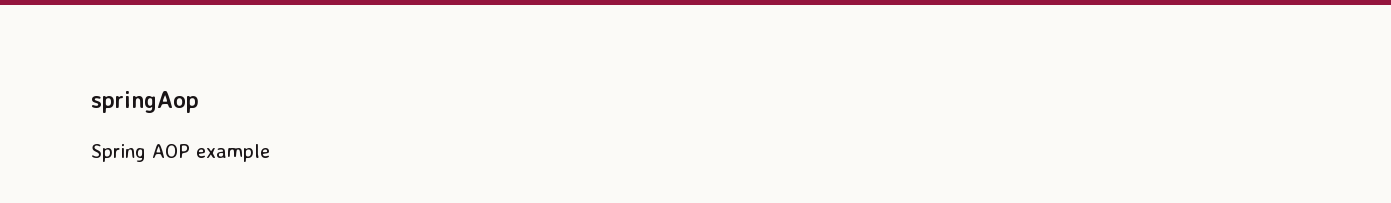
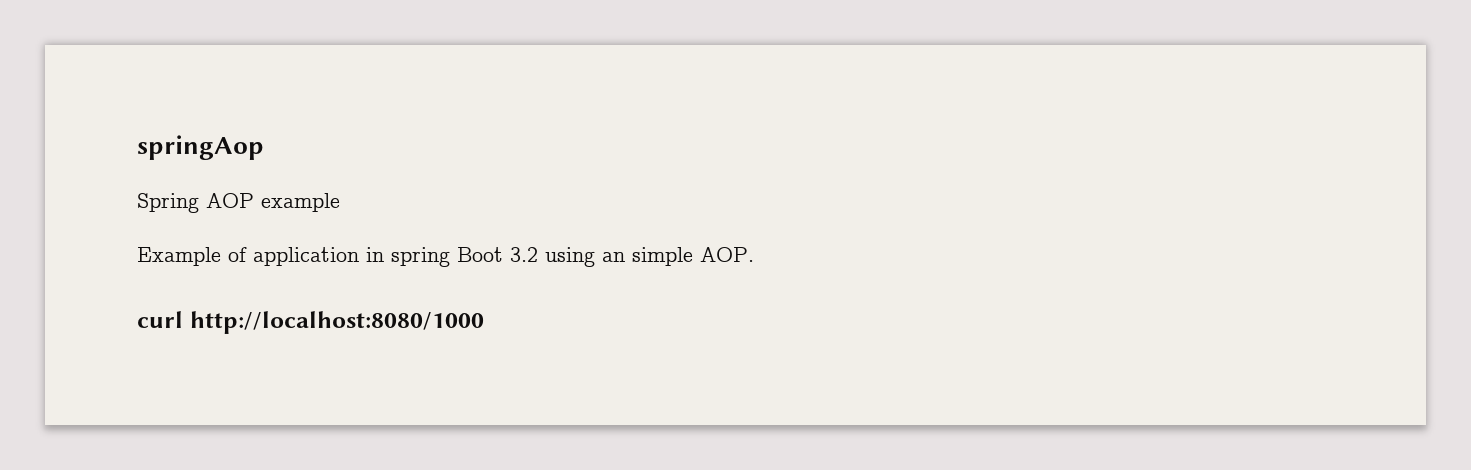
(270, 153) none -> [137,247,754,267] [137,311,484,334] // Example of application in spring Boot 3.2 using an simple AOP. // curl http://localhost:8080/1000

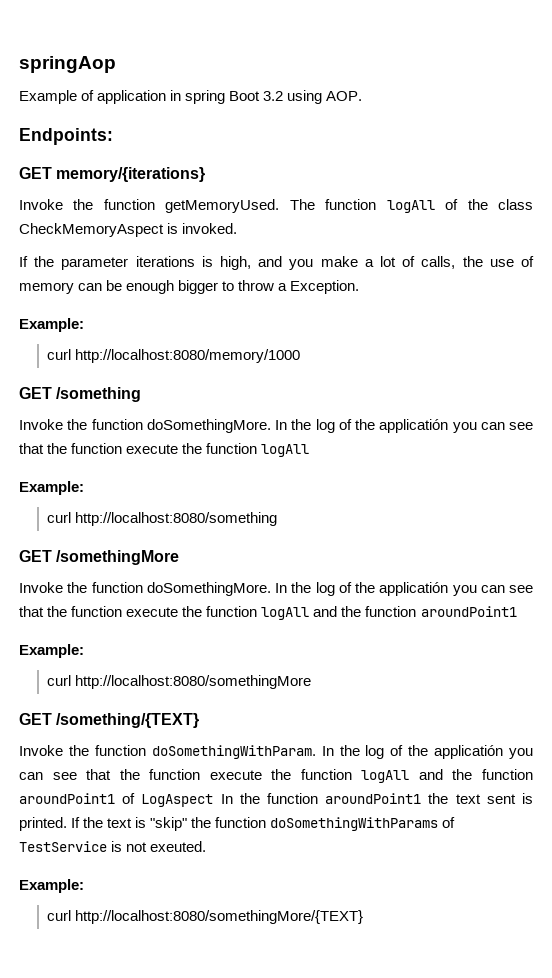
[137,193,340,213] // Spring AOP example -> (116, 64) none
[602,247,693,266] an simple -> (323, 97) none
[137,311,484,334] curl http://localhost:8080/1000 -> [19,128,113,145] [19,167,206,182] [19,199,534,213] [19,223,238,237] [19,256,534,270] [19,280,360,294] [19,318,84,332] [47,349,301,363] [19,387,142,402] [19,419,533,433] [19,443,310,457] [19,481,84,495] [47,512,278,526] [19,550,180,565] [19,582,533,596] [19,606,517,620] [19,644,84,658] [47,675,312,689] [19,713,200,728] [19,745,533,759] [19,769,533,783] [19,793,533,807] [19,817,456,831] [19,841,207,852] [19,879,84,893] [47,910,364,924] Endpoints: // GET memory/{iterations} // Invoke the function getMemoryUsed. The function logAll of the class CheckMemoryAspect is invoked. // If the parameter iterations is high, and you make a lot of calls, the use of memory can be enough bigger to throw a Exception. // Example: // curl http://localhost:8080/memory/1000 // GET /something // Invoke the function doSomethingMore. In the log of the applicatión you can see that the function execute the function logAll // Example: // curl http://localhost:8080/something // GET /somethingMore // Invoke the function doSomethingMore. In the log of the applicatión you can see that the function execute the function logAll and the function aroundPoint1 // Example: // curl http://localhost:8080/somethingMore // GET /something/{TEXT} // Invoke the function doSomethingWithParam. In the log of the applicatión you can see that the function execute the function logAll and the function aroundPoint1 of LogAspect In the function aroundPoint1 the text sent is printed. If the text is "skip" the function doSomethingWithParams of TestService is not exeuted. // Example: // curl http://localhost:8080/somethingMore/{TEXT}

